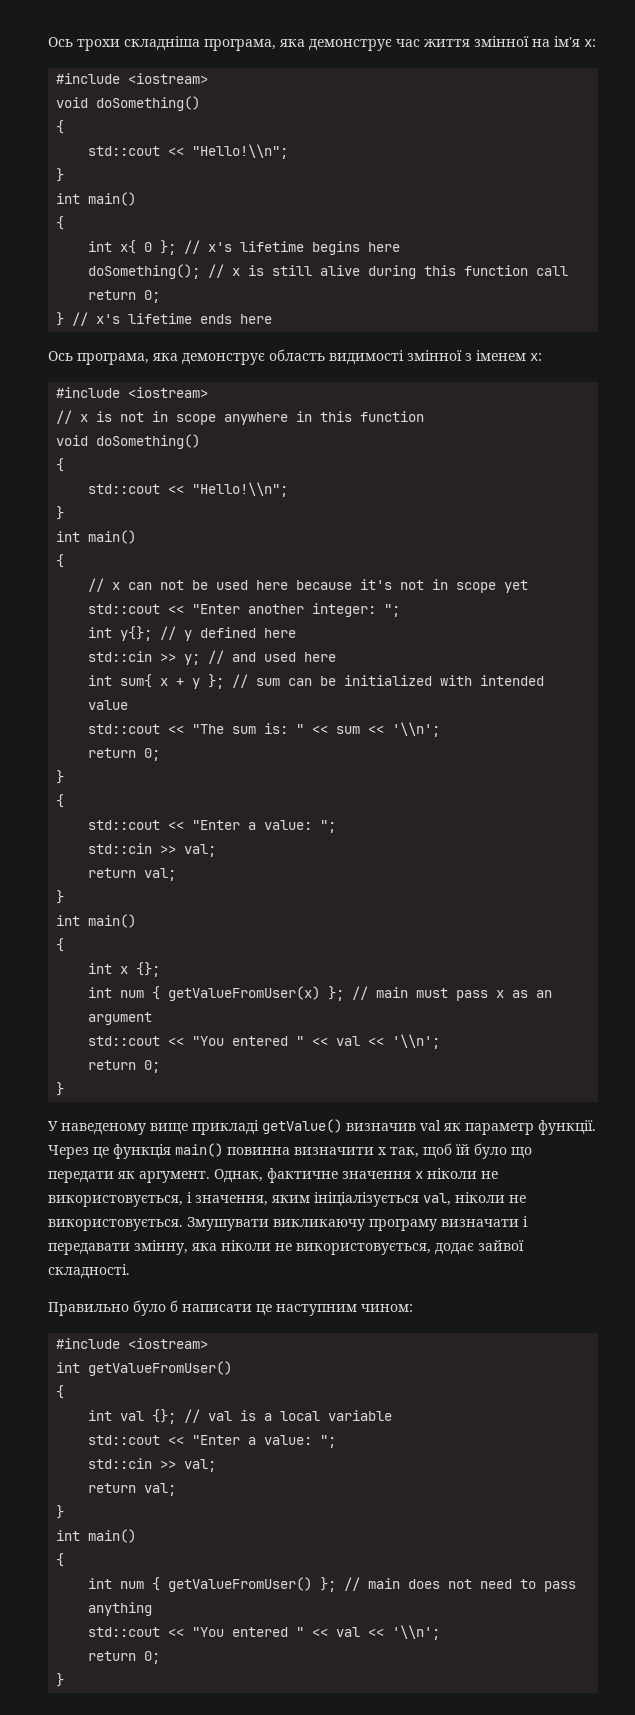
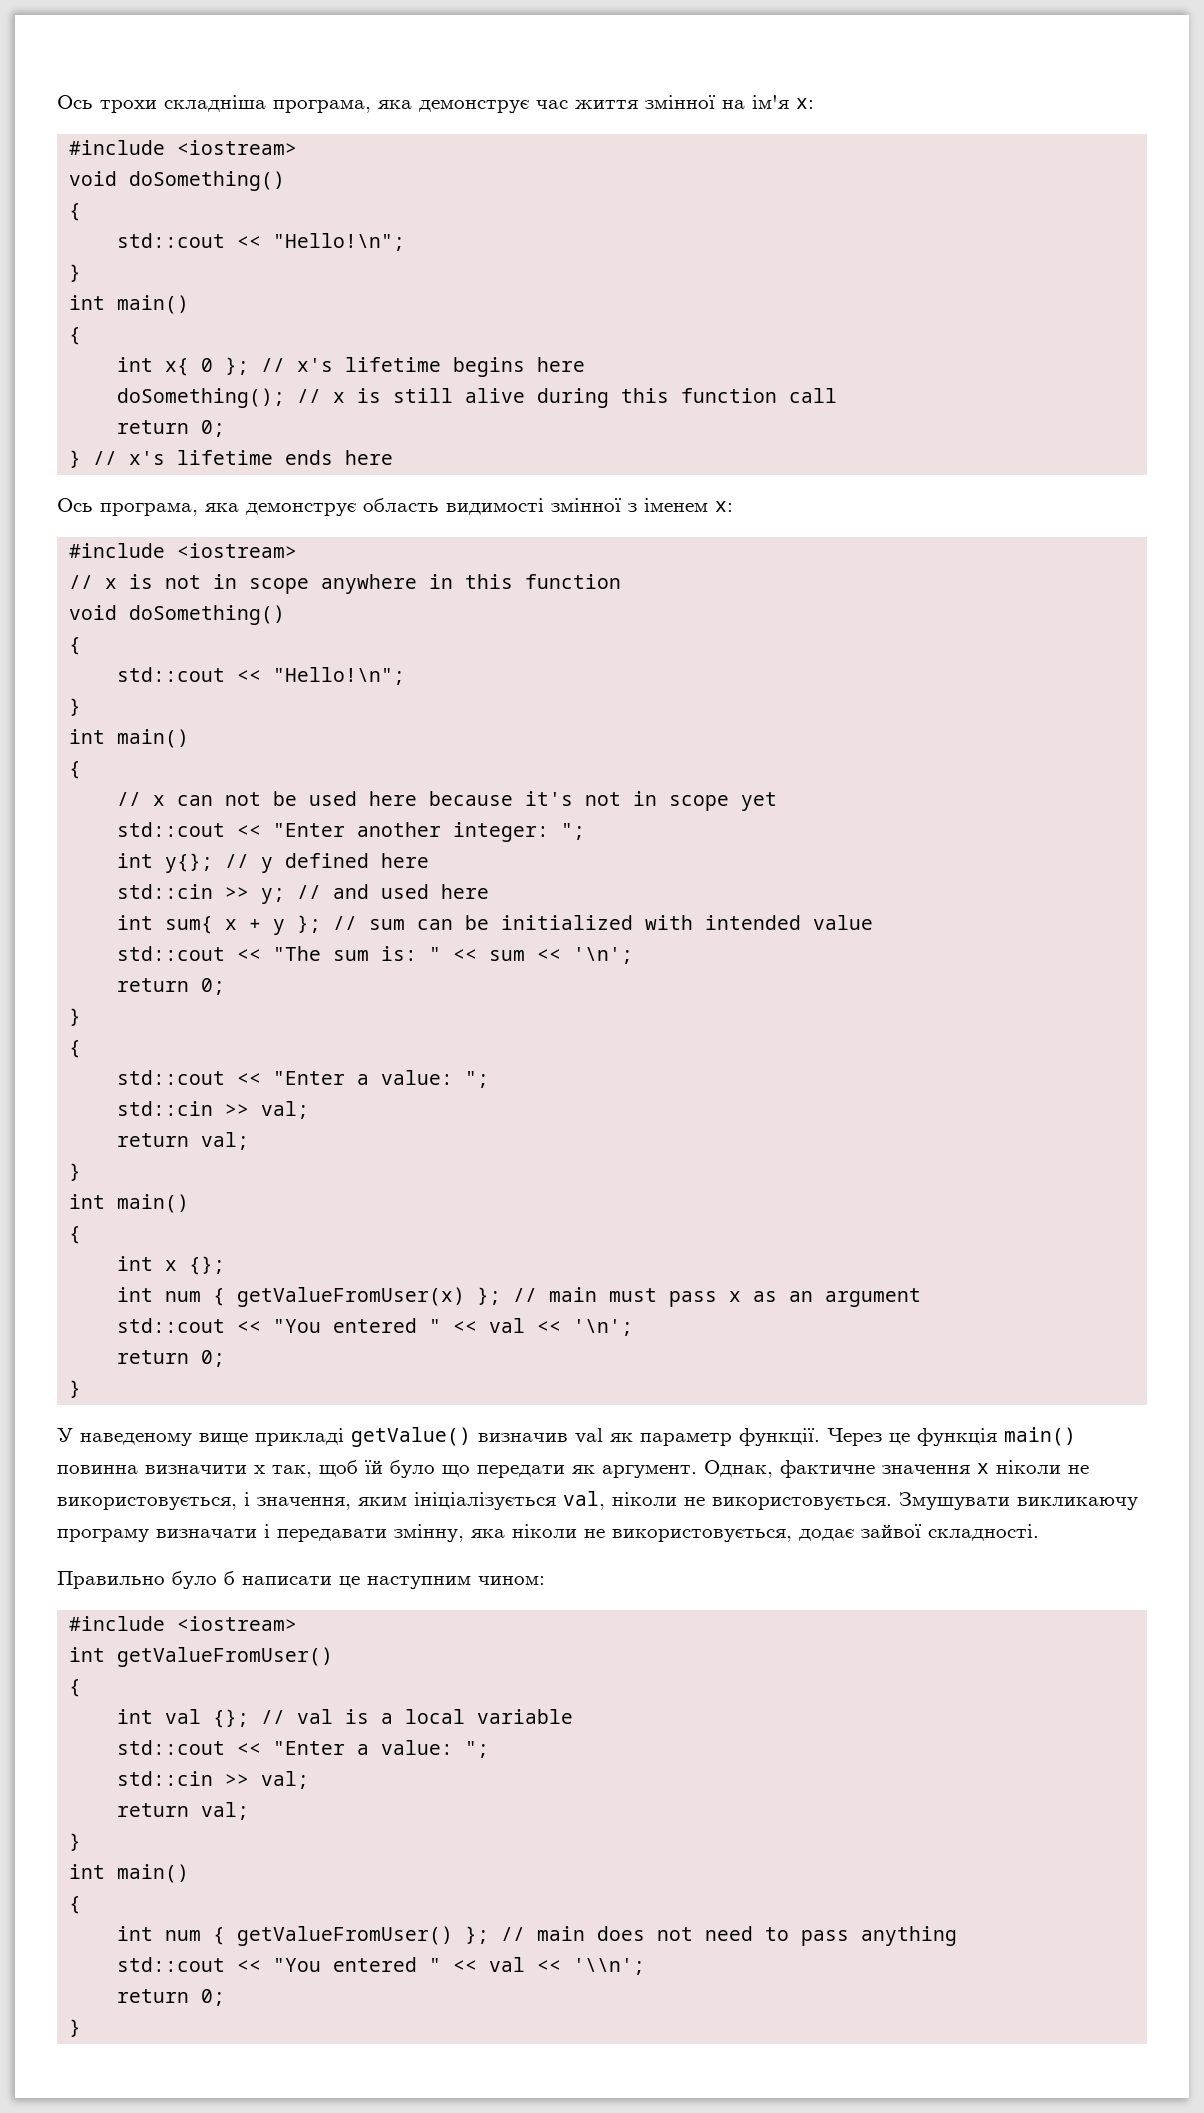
[192,144,289,159] "Hello!\\n"; -> [273,233,406,251] "Hello!\n";
[192,482,289,497] "Hello!\\n"; -> [273,667,406,685] "Hello!\n";
[392,722,441,737] '\\n'; -> [573,947,634,964] '\n';
[392,1034,441,1049] '\\n'; -> [573,1319,634,1336] '\n';

